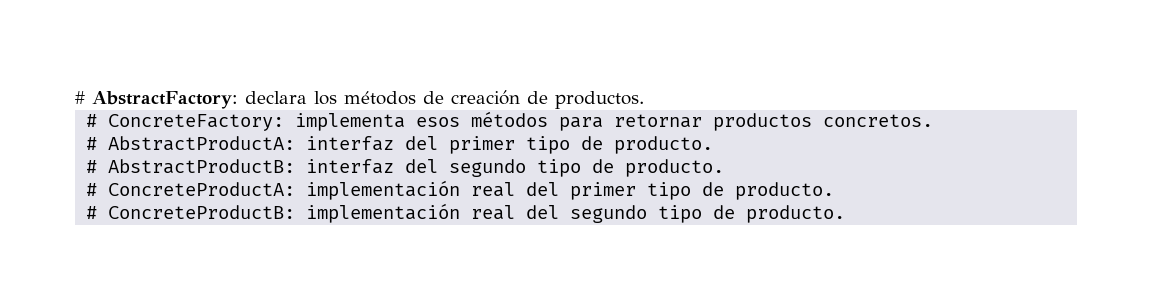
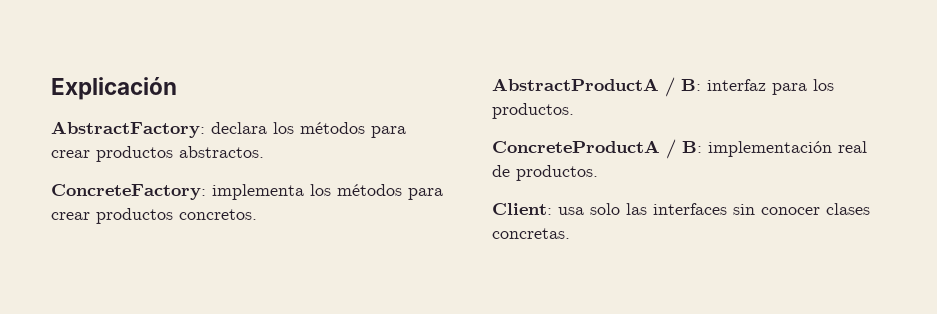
[75,91,85,104] # -> [51,77,177,100] Explicación //
[423,90,644,109] [86,111,934,131] [86,136,714,154] [86,159,725,177] [86,180,835,200] [86,203,846,223] de creación de productos. // # ConcreteFactory: implementa esos métodos para retornar productos concretos. // # AbstractProductA: interfaz del primer tipo de producto. // # AbstractProductB: interfaz del segundo tipo de producto. // # ConcreteProductA: implementación real del primer tipo de producto. // # ConcreteProductB: implementación real del segundo tipo de producto. -> [371,126,406,138] [51,146,264,162] [51,184,443,200] [51,208,257,224] [492,77,834,97] [492,103,574,119] [492,139,867,159] [492,165,598,181] [492,203,870,215] [492,228,570,239] para crear productos abstractos. // ConcreteFactory: implementa los métodos para crear productos concretos. // AbstractProductA / B: interfaz para los productos. // ConcreteProductA / B: implementación real de productos. // Client: usa solo las interfaces sin conocer clases concretas.

